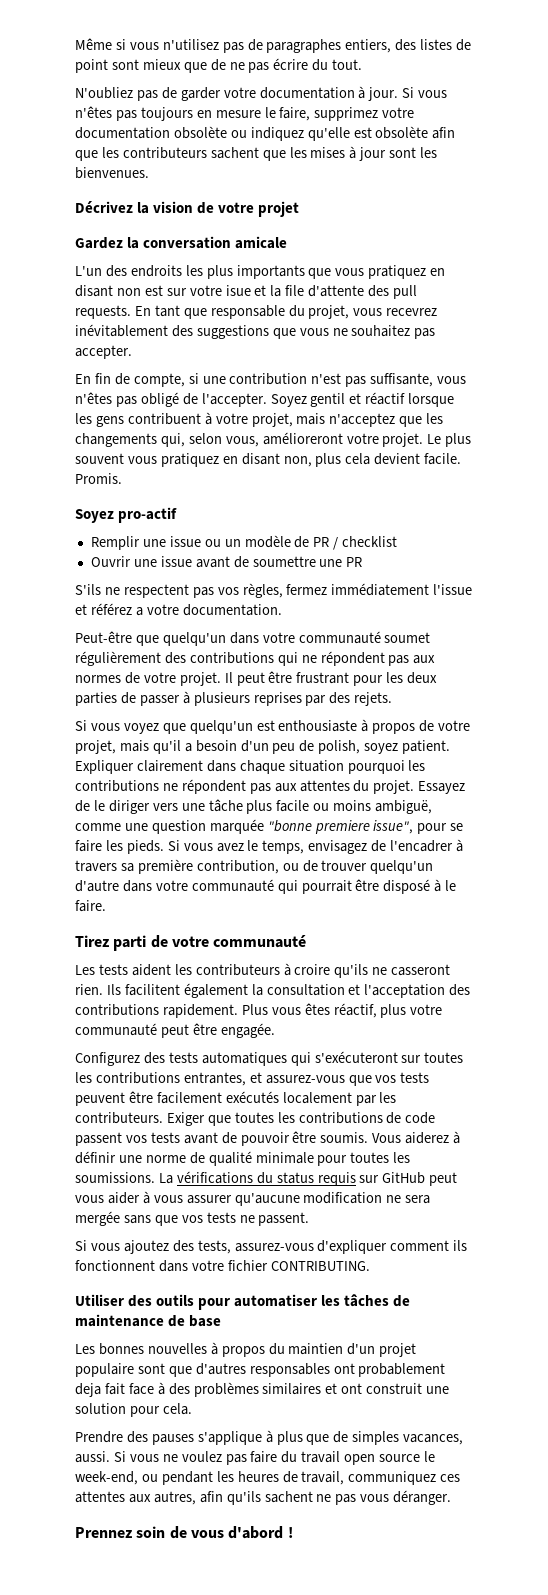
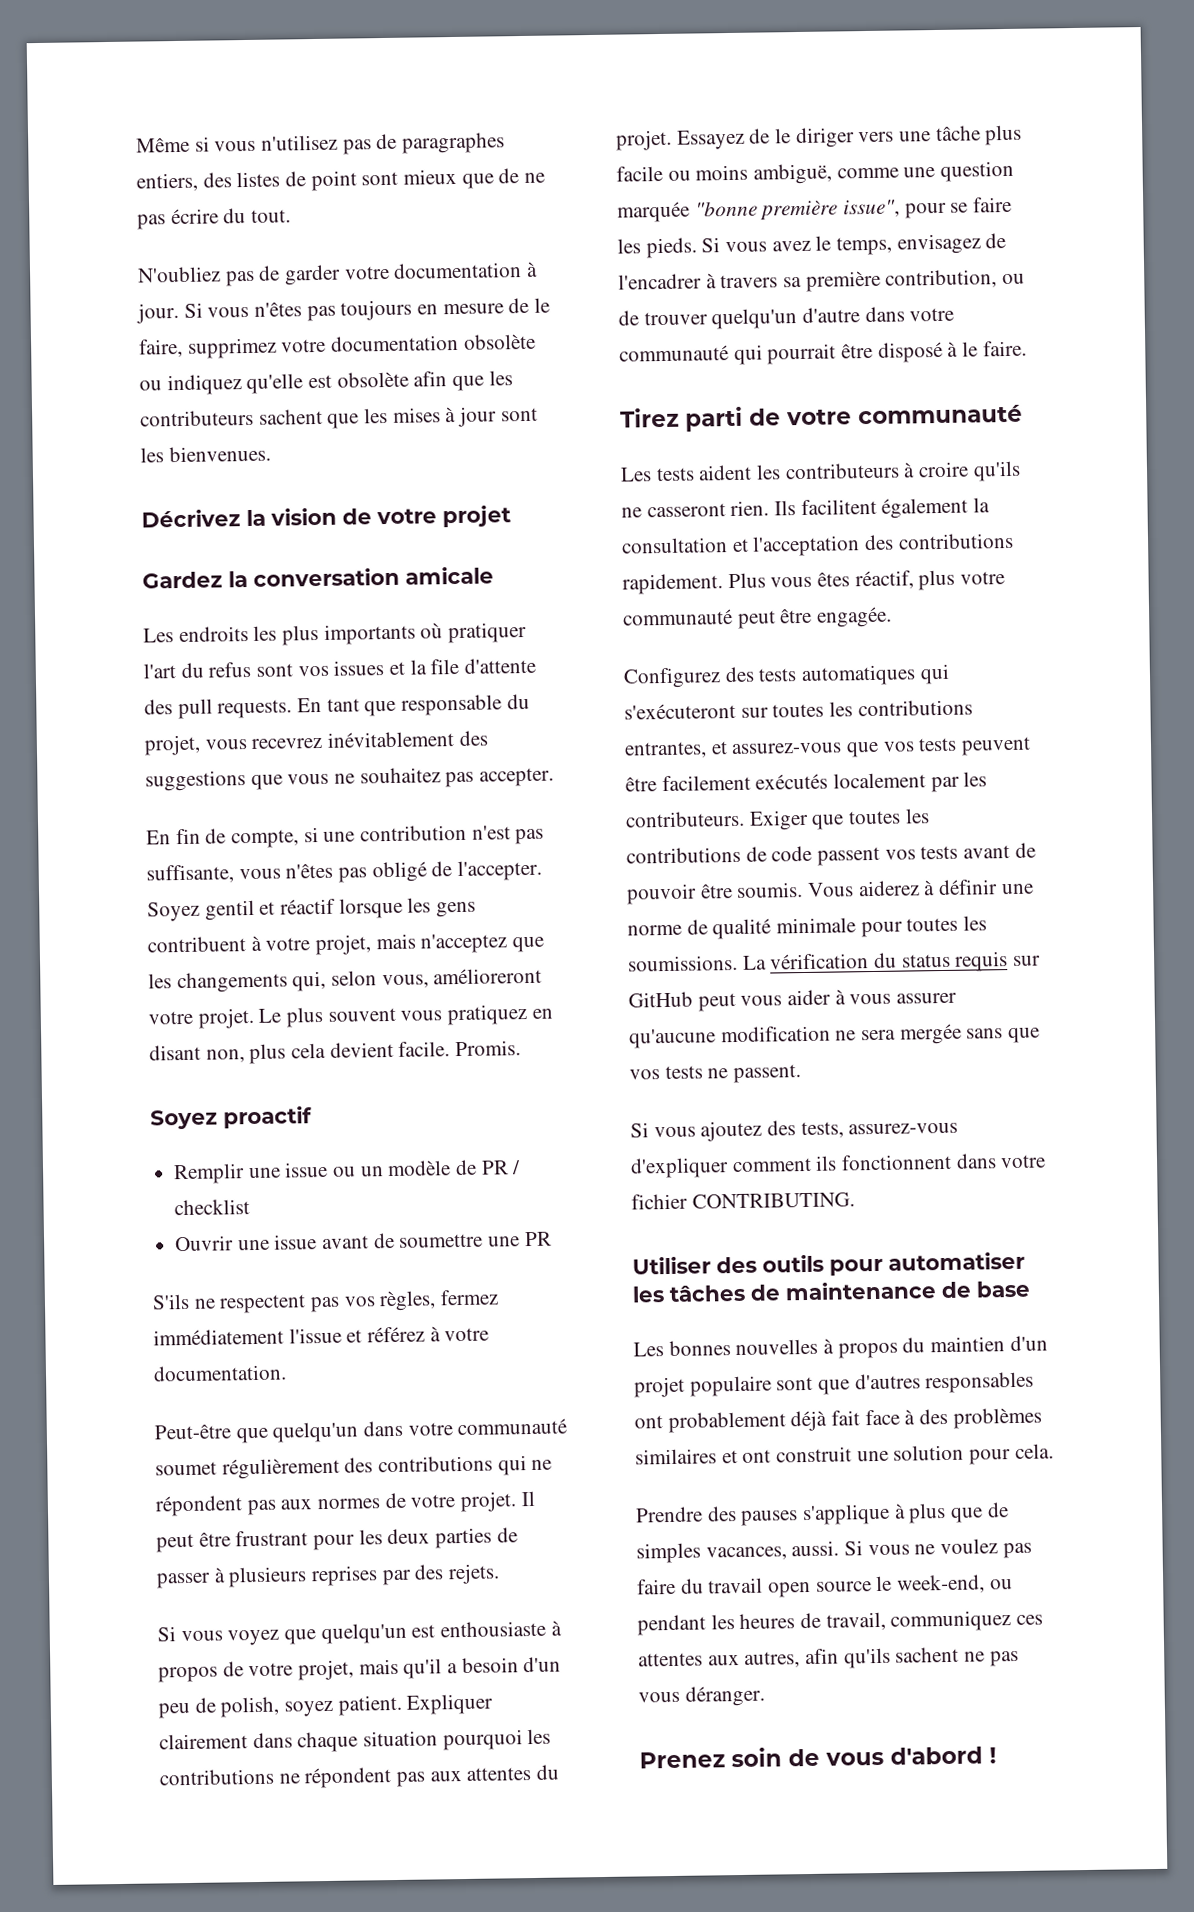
(261, 114) none -> [508,297,530,314] de
[75,265,127,277] L'un des -> [143,628,174,643] Les
[308,265,446,279] [75,285,251,297] que vous pratiquez en disant non est sur votre isue -> [420,621,528,644] [143,660,385,679] où pratiquer l'art du refus sont vos issues
[118,507,178,523] pro-actif -> [223,1106,312,1129] proactif
[135,607,143,616] a -> [429,1326,441,1342] à
[314,820,370,834] premiere -> [760,200,839,221] première
[176,1171,253,1184] vérifications -> [769,953,870,970] vérification
[75,1383,101,1397] deja -> [790,1410,828,1432] déjà
[75,1527,132,1538] Prennez -> [639,1751,725,1769] Prenez

